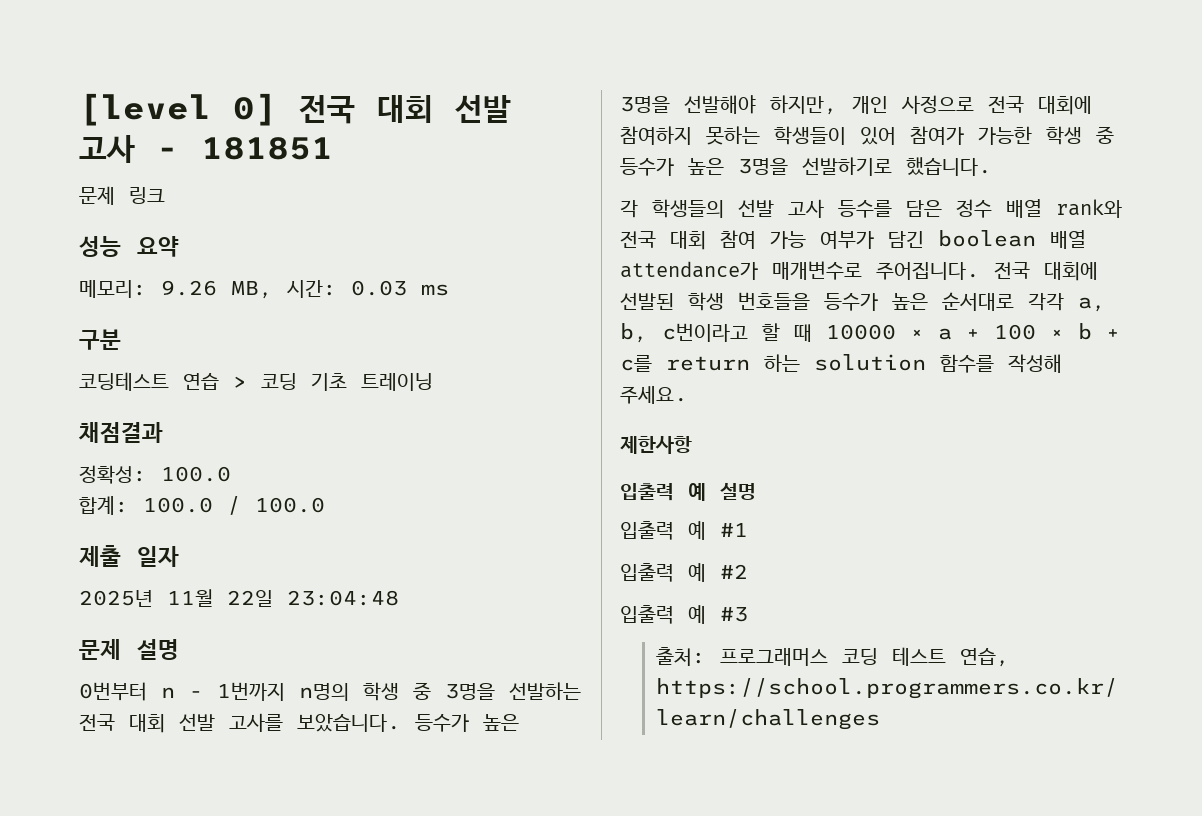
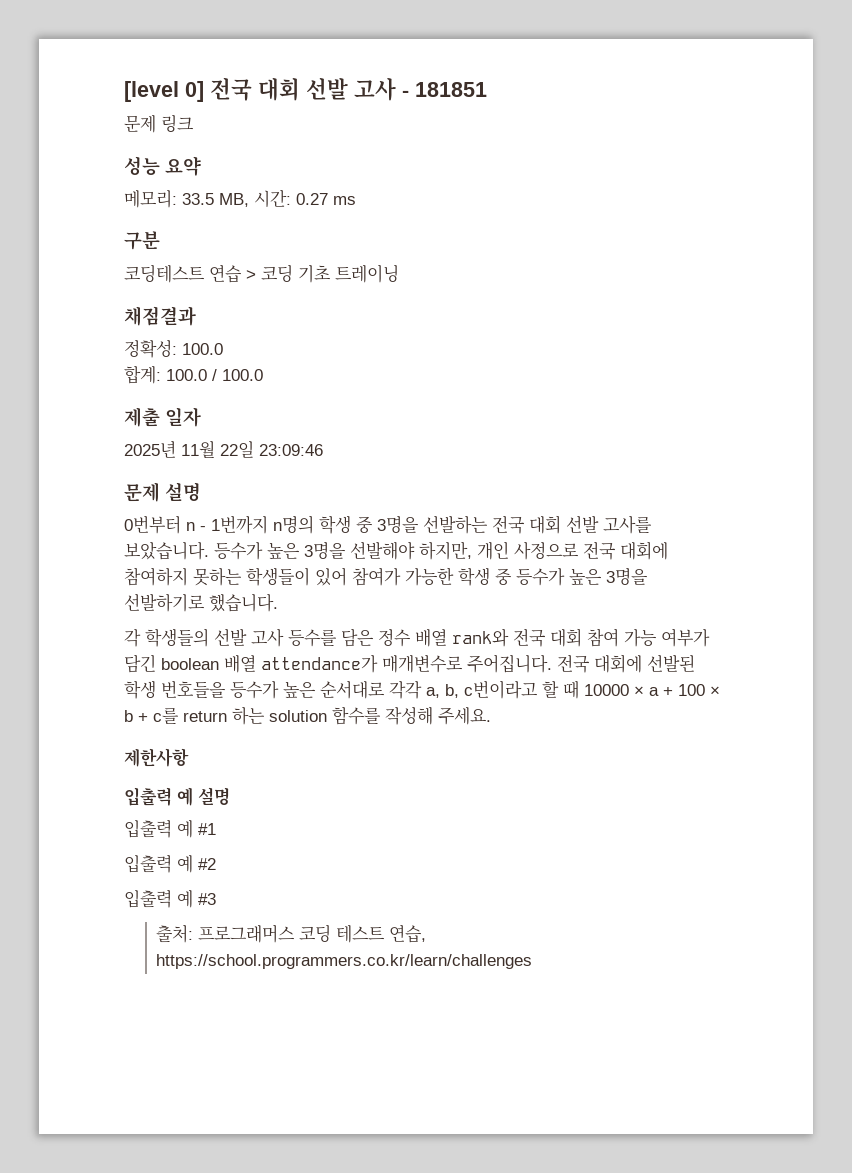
[161,280,217,296] 9.26 -> [182,193,214,205] 33.5
[351,280,407,296] 0.03 -> [296,193,328,205] 0.27
[287,590,399,606] 23:04:48 -> [259,444,323,456] 23:09:46

